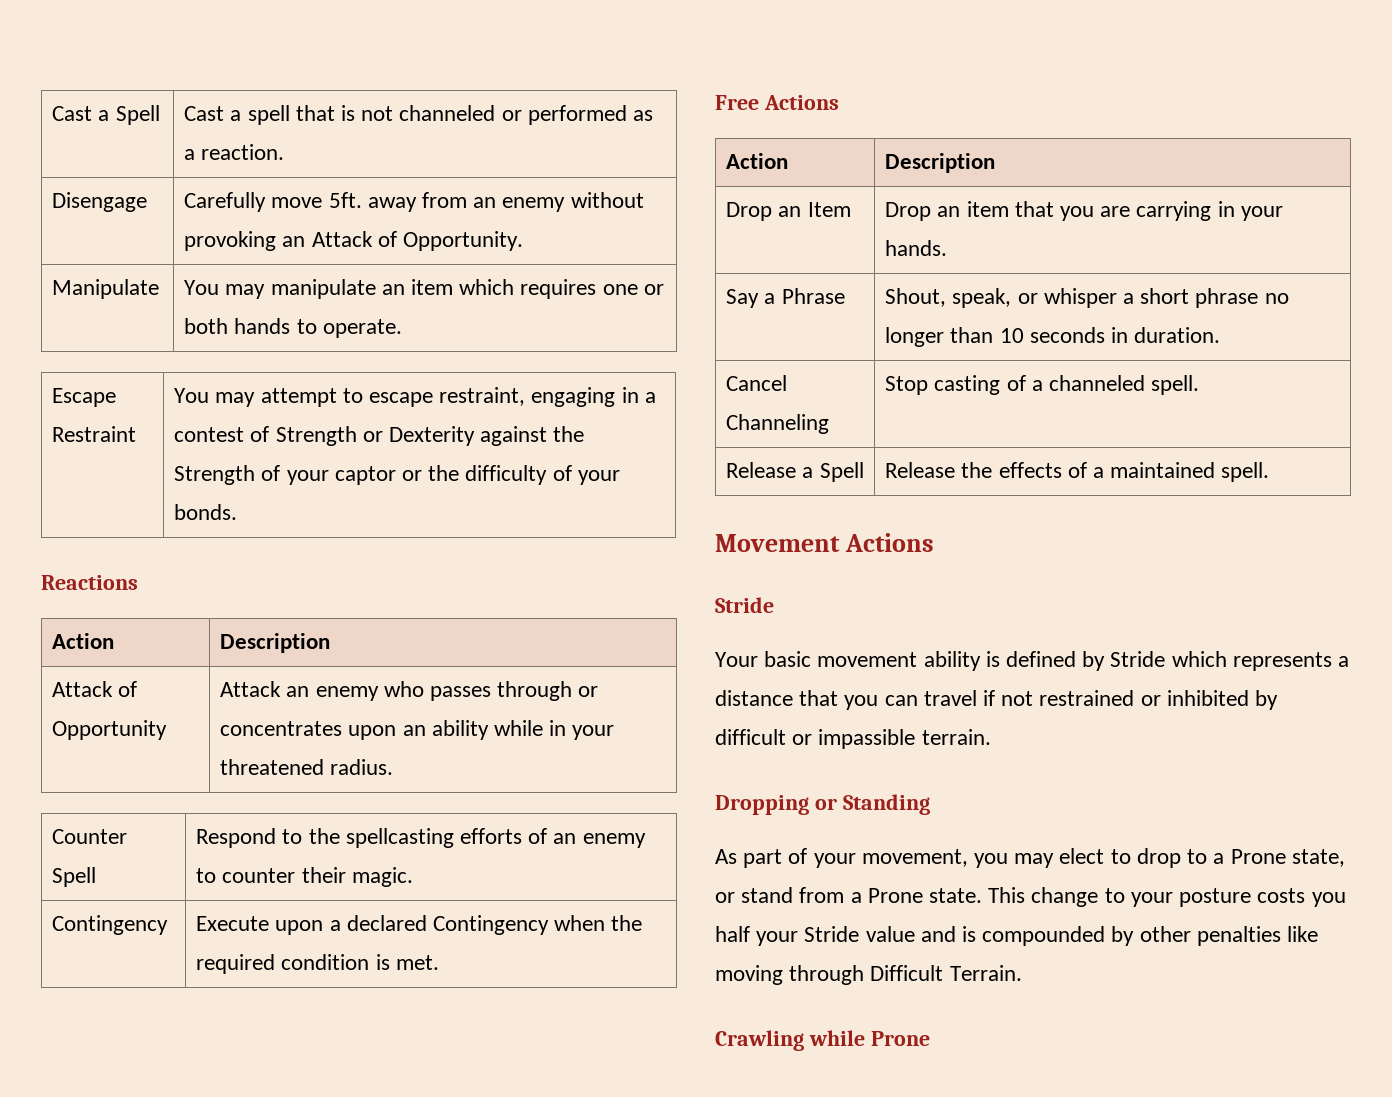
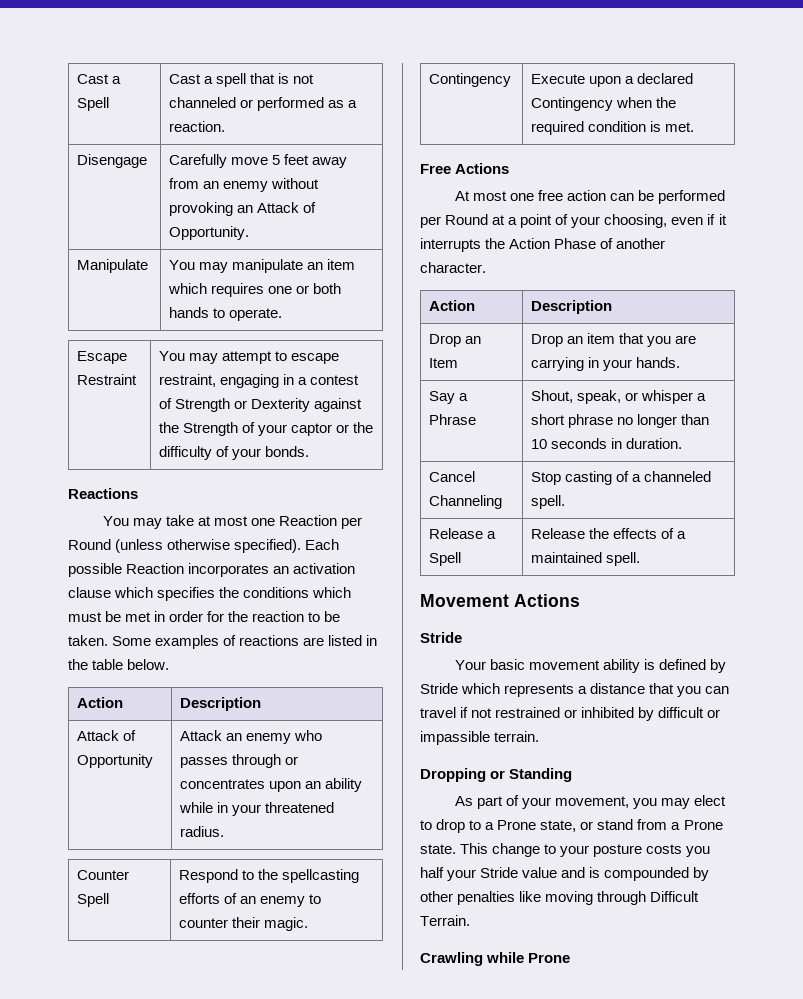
[328,192,362,208] 5ft. -> [272,154,310,165] 5 feet
(138, 582) none -> [102,515,362,529] [68,539,340,553] [68,563,356,577] [68,587,352,601] [68,611,341,622] [68,635,378,649] [68,659,170,670] // You may take at most one Reaction per Round (unless otherwise specified). Each possible Reaction incorporates an activation clause which specifies the conditions which must be met in order for the reaction to be taken. Some examples of reactions are listed in the table below.
(839, 102) none -> [454,190,725,204] [420,214,727,228] [420,238,666,252] [420,262,486,273] // At most one free action can be performed per Round at a point of your choosing, even if it interrupts the Action Phase of another character.

